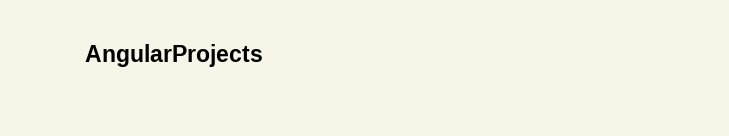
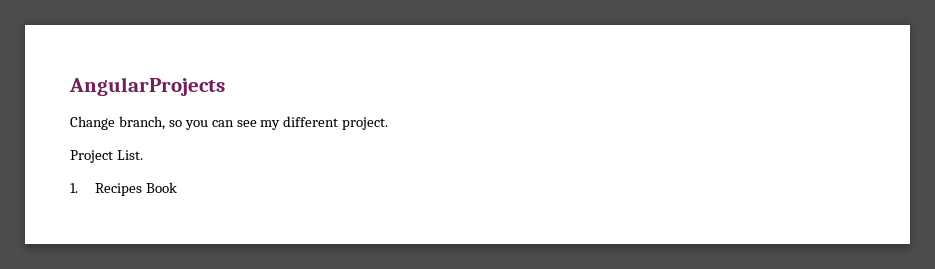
(263, 55) none -> [70,116,389,130] [70,150,143,163] [70,182,177,196] // Change branch, so you can see my different project. // Project List. // 1. Recipes Book

